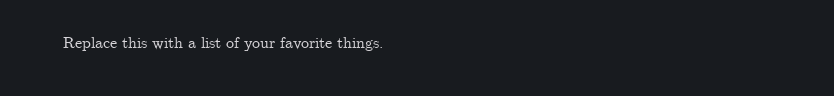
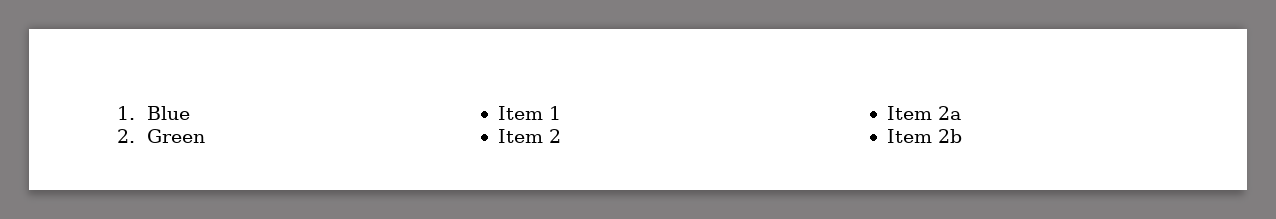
[63,37,383,51] Replace this with a list of your favorite things. -> [117,106,190,120] [117,129,205,143] [497,106,561,120] [497,129,561,143] [887,106,962,120] [887,129,963,143] 1. Blue // 2. Green // Item 1 // Item 2 // Item 2a // Item 2b

